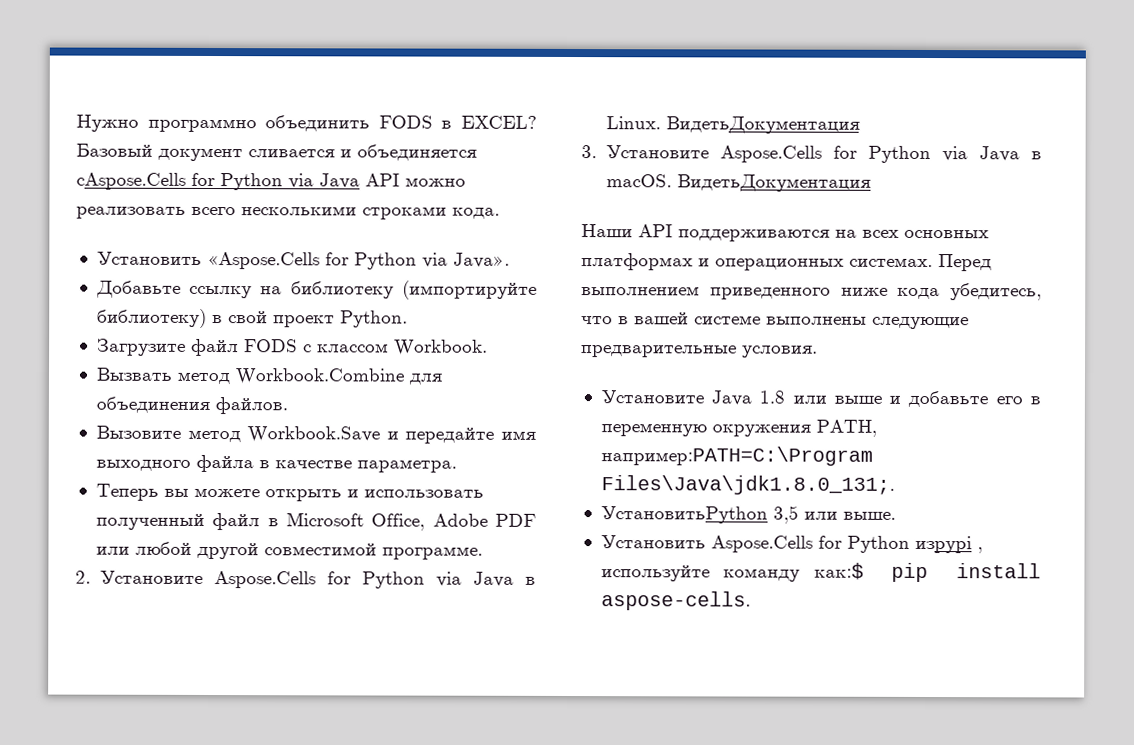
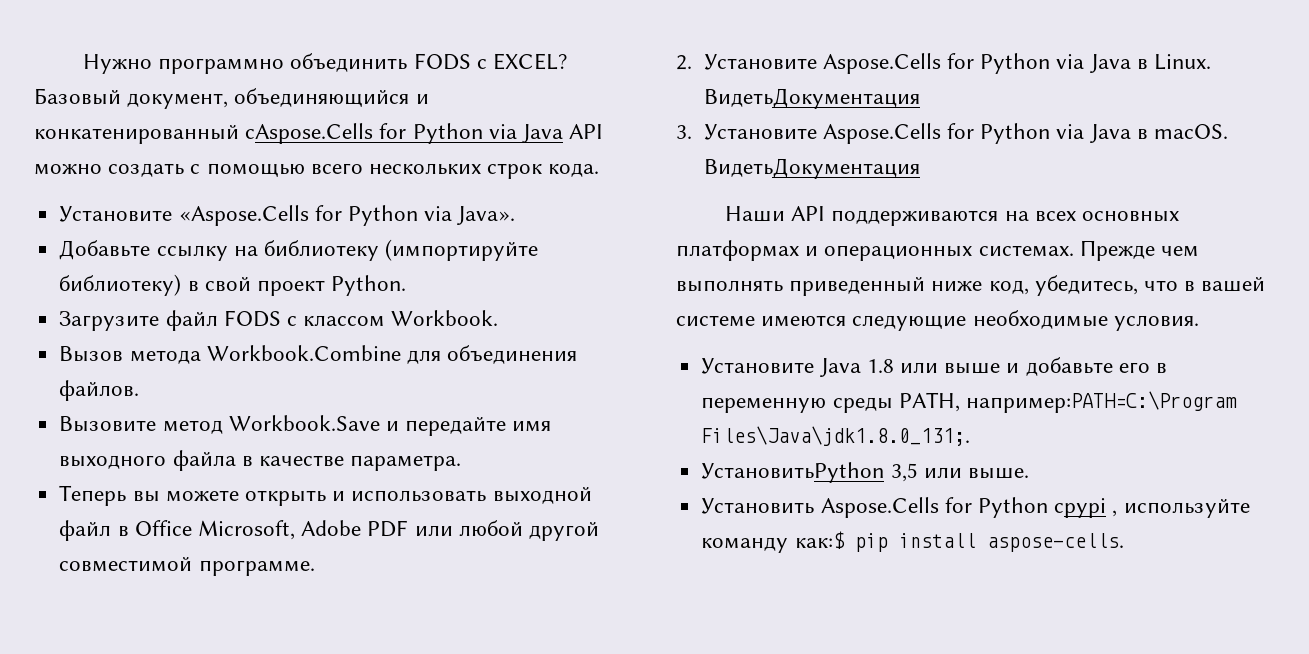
[441,120,453,129] в -> [476,59,487,69] с
[158,144,477,162] документ сливается и объединяется -> [127,88,429,109] [34,124,239,144] документ, объединяющийся и конкатенированный
[76,206,447,220] реализовать всего несколькими строками -> [108,163,543,179] создать с помощью всего нескольких строк
[96,251,202,265] Установить -> [59,206,173,222] Установите
[95,367,230,385] Вызвать метод -> [59,346,201,364] Вызов метода
[95,513,205,530] полученный -> [492,486,592,504] выходной
[285,512,426,531] Microsoft Office, -> [134,520,295,540] Office Microsoft,
[938,254,992,272] [581,286,941,300] Перед выполнением приведенного ниже кода -> [1079,240,1200,261] [676,276,1029,296] Прежде чем выполнять приведенный ниже код,
[766,316,969,330] [581,345,737,358] выполнены следующие предварительные -> [761,310,1108,331] имеются следующие необходимые
[711,424,811,437] окружения -> [832,397,893,413] среды
[914,535,972,554] изpypi -> [1054,498,1107,518] сpypi

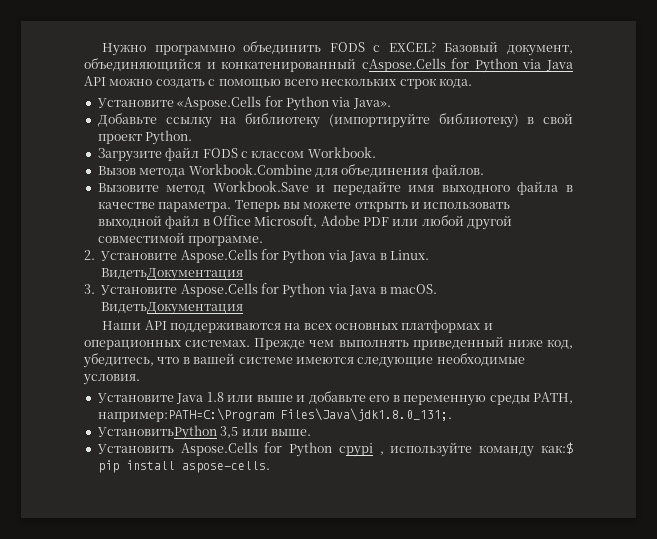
(462, 463) // -> (232, 207) none

